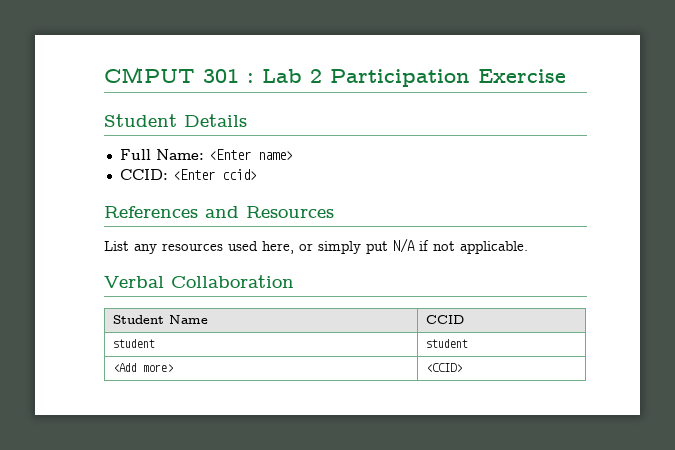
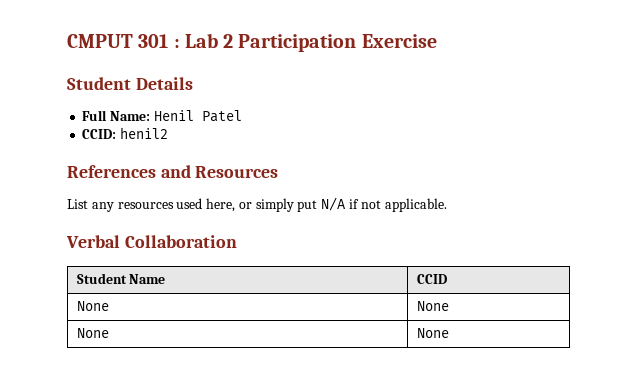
[208,149,293,160] <Enter name> -> [153,110,242,122] Henil Patel
[172,169,257,180] <Enter ccid> -> [120,127,169,139] henil2
[112,339,155,348] [425,339,468,348] [112,363,173,372] [425,363,462,372] student | student // <Add more> | <CCID> -> [76,301,109,311] [416,301,449,311] [76,328,109,338] [416,328,449,338] None | None // None | None

